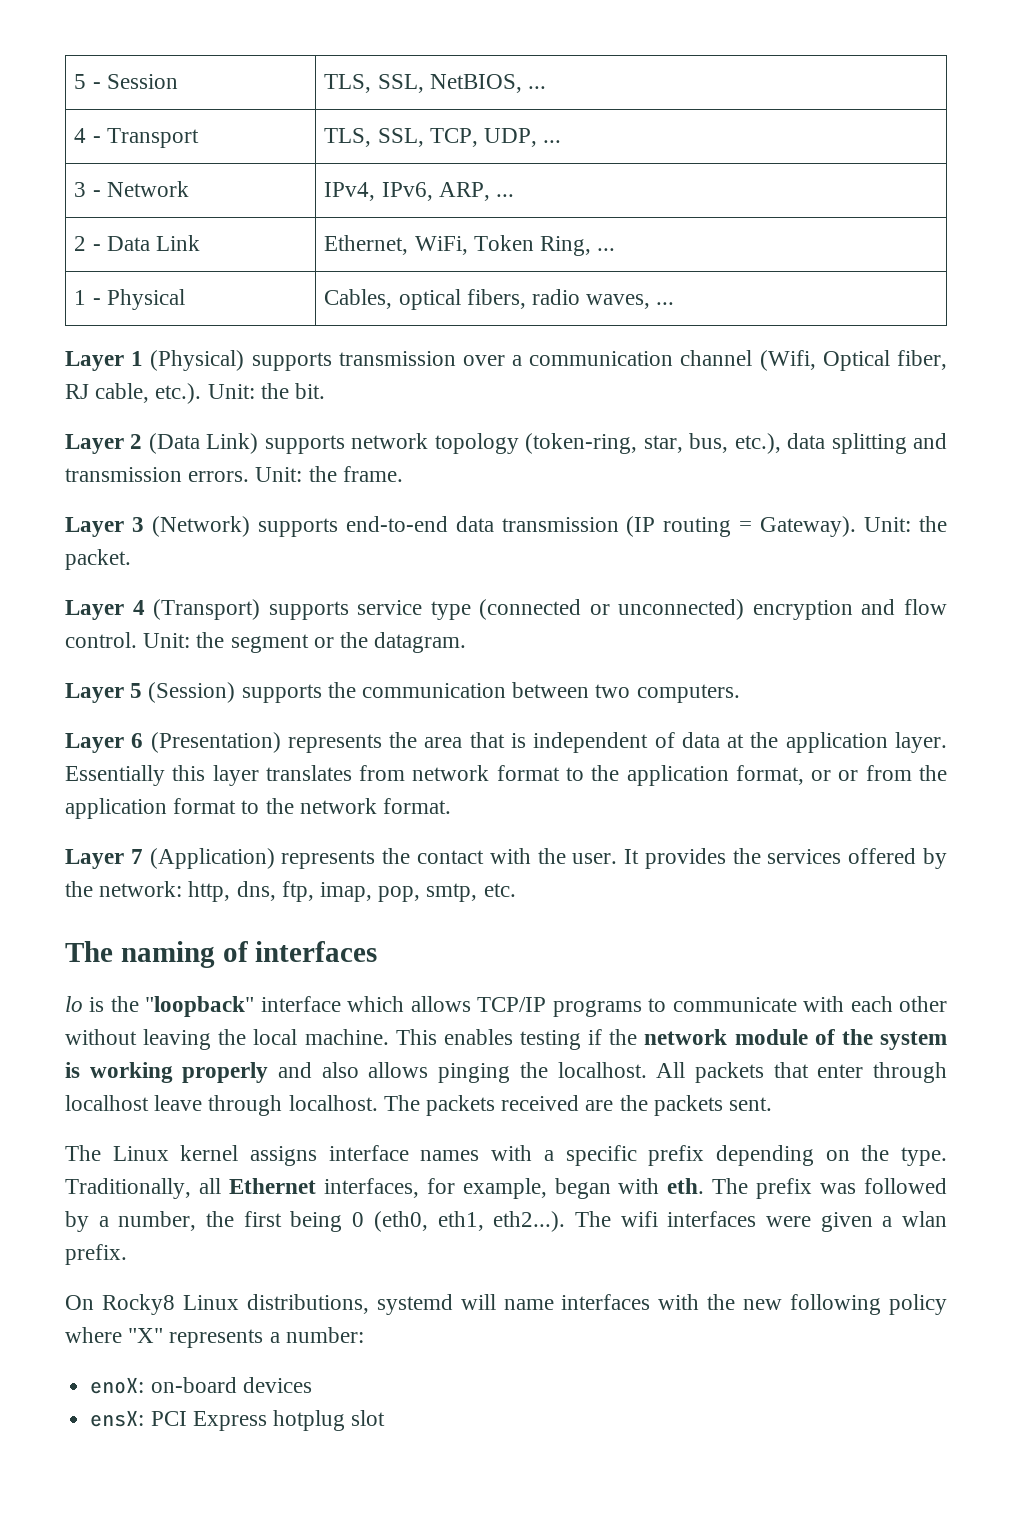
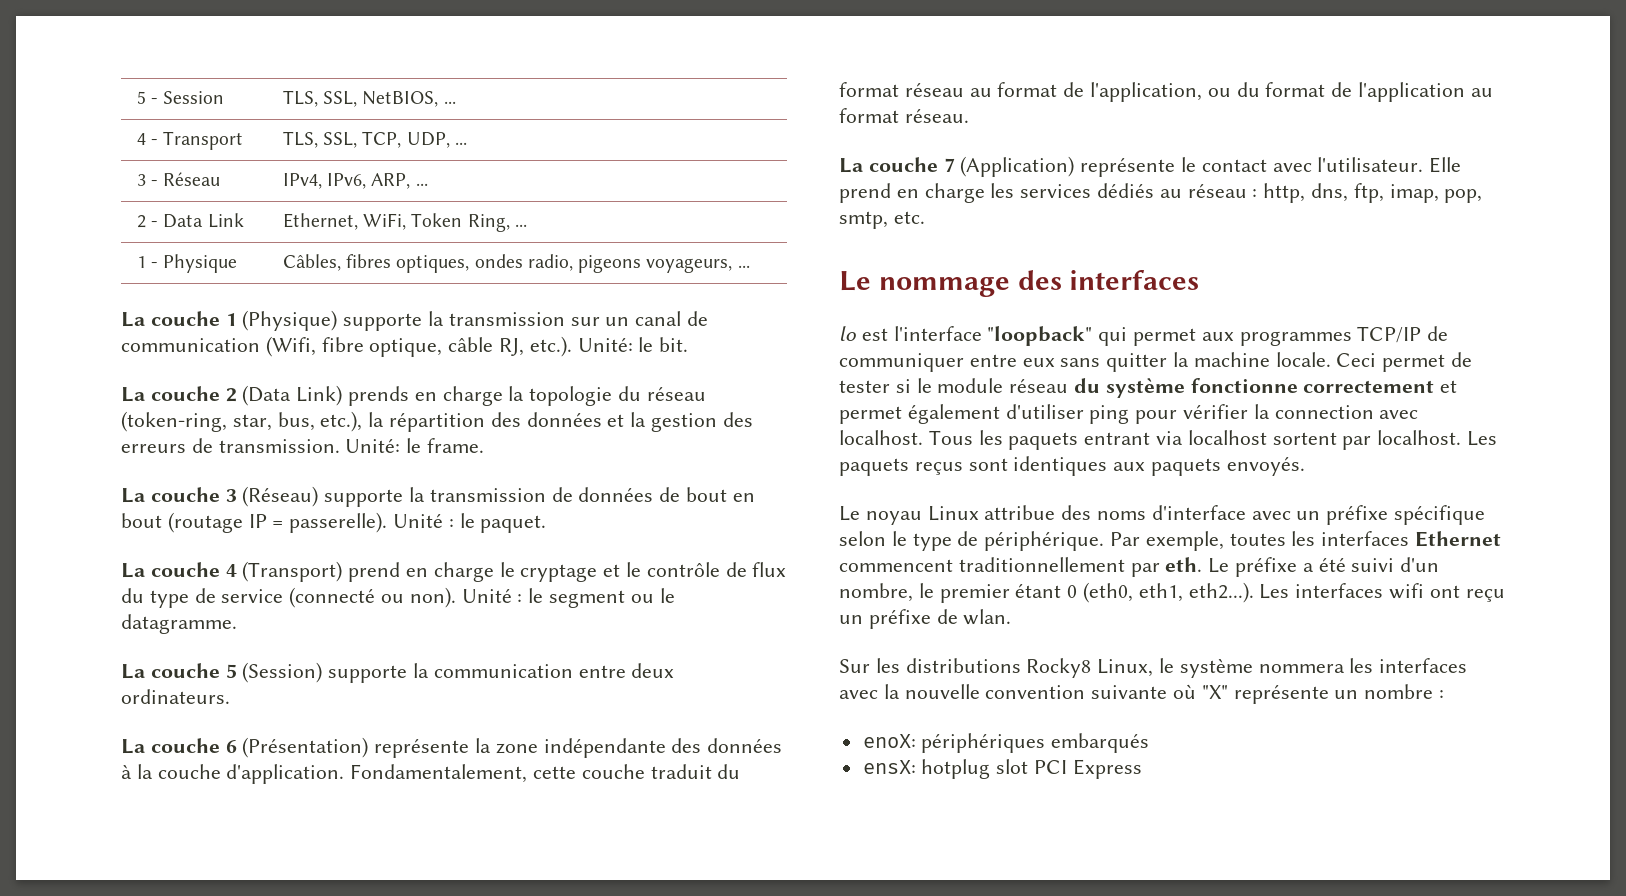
[106,181,189,197] Network -> [163,172,221,186] Réseau
[106,289,185,310] [324,289,675,310] [65,350,947,371] [65,383,289,404] Physical | Cables, optical fibers, radio waves, ... // Layer 1 (Physical) supports transmission over a communication channel (Wifi, Optical fiber, RJ cable, etc.). Unit: the -> [163,254,238,273] [282,254,750,273] [121,310,709,331] [121,336,654,357] Physique | Câbles, fibres optiques, ondes radio, pigeons voyageurs, ... // La couche 1 (Physique) supporte la transmission sur un canal de communication (Wifi, fibre optique, câble RJ, etc.). Unité: le
[65,434,124,454] Layer -> [121,386,220,402] La couche
[264,433,947,454] [65,466,403,482] [65,516,947,537] [65,549,131,570] [65,599,947,620] [65,632,467,653] [65,682,740,703] [65,732,948,753] [65,765,948,786] [65,798,452,819] [65,848,948,869] [65,881,183,897] supports network topology (token-ring, star, bus, etc.), data splitting and transmission errors. Unit: the frame. // Layer 3 (Network) supports end-to-end data transmission (IP routing = Gateway). Unit: the packet. // Layer 4 (Transport) supports service type (connected or unconnected) encryption and flow control. Unit: the segment or the datagram. // Layer 5 (Session) supports the communication between two computers. // Layer 6 (Presentation) represents the area that is independent of data at the application layer. Essentially this layer translates from network format to the application format, or or from the application format to the network format. // Layer 7 (Application) represents the contact with the user. It provides the services offered by the network: -> [348,386,706,406] [121,411,753,432] [121,438,485,453] [121,486,755,507] [121,512,547,533] [121,561,787,582] [121,587,675,608] [121,614,237,634] [121,662,675,683] [121,689,230,704] [121,737,783,758] [121,764,741,784] [839,82,1493,102] [839,108,969,123] [839,156,1462,177] [839,183,1258,203] prends en charge la topologie du réseau (token-ring, star, bus, etc.), la répartition des données et la gestion des erreurs de transmission. Unité: le frame. // La couche 3 (Réseau) supporte la transmission de données de bout en bout (routage IP = passerelle). Unité : le paquet. // La couche 4 (Transport) prend en charge le cryptage et le contrôle de flux du type de service (connecté ou non). Unité : le segment ou le datagramme. // La couche 5 (Session) supporte la communication entre deux ordinateurs. // La couche 6 (Présentation) représente la zone indépendante des données à la couche d'application. Fondamentalement, cette couche traduit du format réseau au format de l'application, ou du format de l'application au format réseau. // La couche 7 (Application) représente le contact avec l'utilisateur. Elle prend en charge les services dédiés au réseau :
[65,941,248,968] The naming of -> [839,270,1062,297] Le nommage des
[89,996,947,1017] [65,1029,947,1050] [65,1062,948,1083] [65,1095,773,1116] [65,1145,948,1166] [65,1178,947,1199] [65,1211,947,1232] [65,1244,127,1265] [65,1294,947,1315] [65,1327,364,1348] is the "loopback" interface which allows TCP/IP programs to communicate with each other without leaving the local machine. This enables testing if the network module of the system is working properly and also allows pinging the localhost. All packets that enter through localhost leave through localhost. The packets received are the packets sent. // The Linux kernel assigns interface names with a specific prefix depending on the type. Traditionally, all Ethernet interfaces, for example, began with eth. The prefix was followed by a number, the first being 0 (eth0, eth1, eth2...). The wifi interfaces were given a wlan prefix. // On Rocky8 Linux distributions, systemd will name interfaces with the new following policy where "X" represents a number: -> [861,326,1449,346] [839,352,1473,372] [839,378,1458,398] [839,404,1419,424] [839,430,1498,450] [839,456,1305,476] [839,505,1486,525] [839,531,1502,551] [839,557,1440,577] [839,582,1505,603] [839,609,1012,629] [839,658,1468,678] [839,684,1445,704] est l'interface "loopback" qui permet aux programmes TCP/IP de communiquer entre eux sans quitter la machine locale. Ceci permet de tester si le module réseau du système fonctionne correctement et permet également d'utiliser ping pour vérifier la connection avec localhost. Tous les paquets entrant via localhost sortent par localhost. Les paquets reçus sont identiques aux paquets envoyés. // Le noyau Linux attribue des noms d'interface avec un préfixe spécifique selon le type de périphérique. Par exemple, toutes les interfaces Ethernet commencent traditionnellement par eth. Le préfixe a été suivi d'un nombre, le premier étant 0 (eth0, eth1, eth2...). Les interfaces wifi ont reçu un préfixe de wlan. // Sur les distributions Rocky8 Linux, le système nommera les interfaces avec la nouvelle convention suivante où "X" représente un nombre :
[150,1377,312,1393] on-board devices -> [921,733,1150,753] périphériques embarqués
[150,1410,386,1431] PCI Express hotplug slot -> [921,759,1142,779] hotplug slot PCI Express

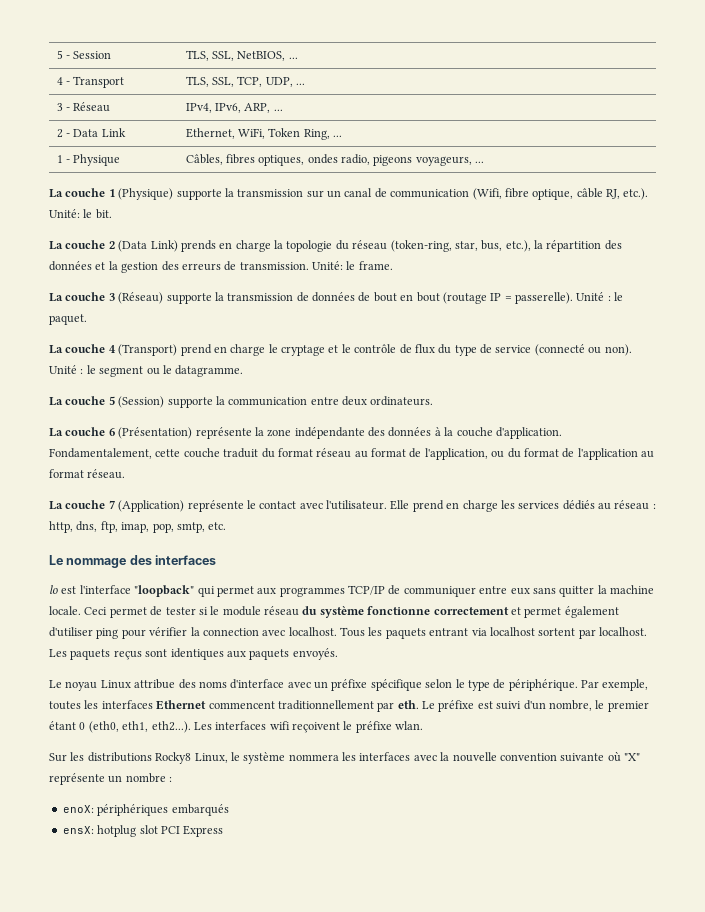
[1302,557,1346,572] a été -> [477,701,493,709] est
[1429,585,1505,602] [839,609,958,629] ont reçu un préfixe de -> [292,721,392,733] reçoivent le préfixe

